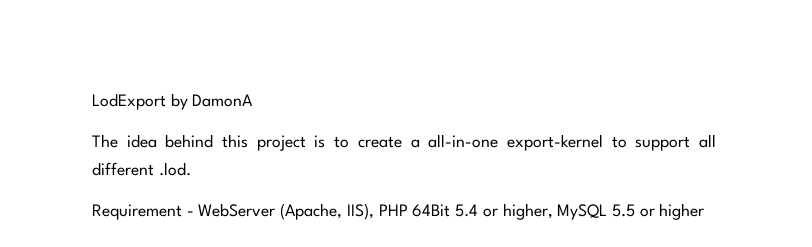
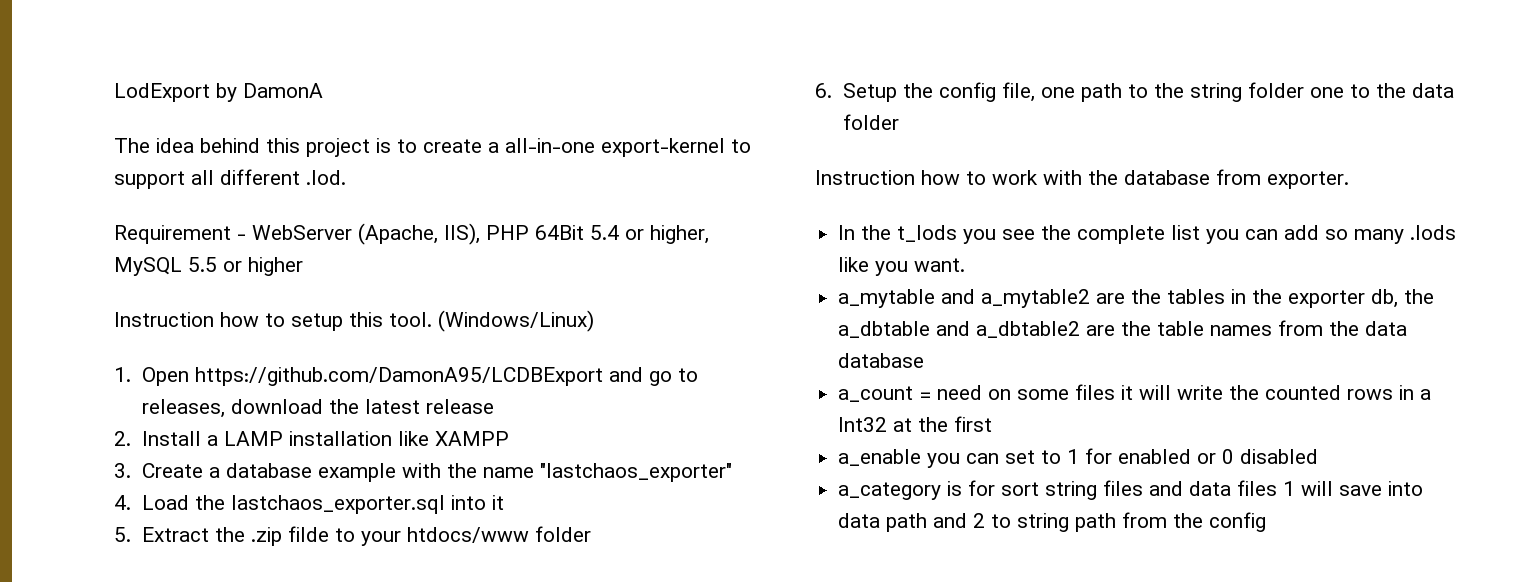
(705, 211) none -> [114,310,594,332] [114,367,698,386] [141,399,494,418] [114,431,509,446] [114,463,732,482] [114,495,504,514] [114,526,591,546] [815,82,1454,102] [842,114,899,130] [815,169,1349,189] [838,225,1457,244] [838,257,966,276] [838,289,1435,308] [838,320,1408,338] [838,353,925,368] [838,384,1432,402] [838,416,993,432] [838,448,1319,468] [838,480,1424,500] [838,512,1267,532] // Instruction how to setup this tool. (Windows/Linux) // 1. Open https://github.com/DamonA95/LCDBExport and go to releases, download the latest release // 2. Install a LAMP installation like XAMPP // 3. Create a database example with the name "lastchaos_exporter" // 4. Load the lastchaos_exporter.sql into it // 5. Extract the .zip filde to your htdocs/www folder // 6. Setup the config file, one path to the string folder one to the data folder // Instruction how to work with the database from exporter. // In the t_lods you see the complete list you can add so many .lods like you want. // a_mytable and a_mytable2 are the tables in the exporter db, the a_dbtable and a_dbtable2 are the table names from the data database // a_count = need on some files it will write the counted rows in a Int32 at the first // a_enable you can set to 1 for enabled or 0 disabled // a_category is for sort string files and data files 1 will save into data path and 2 to string path from the config

